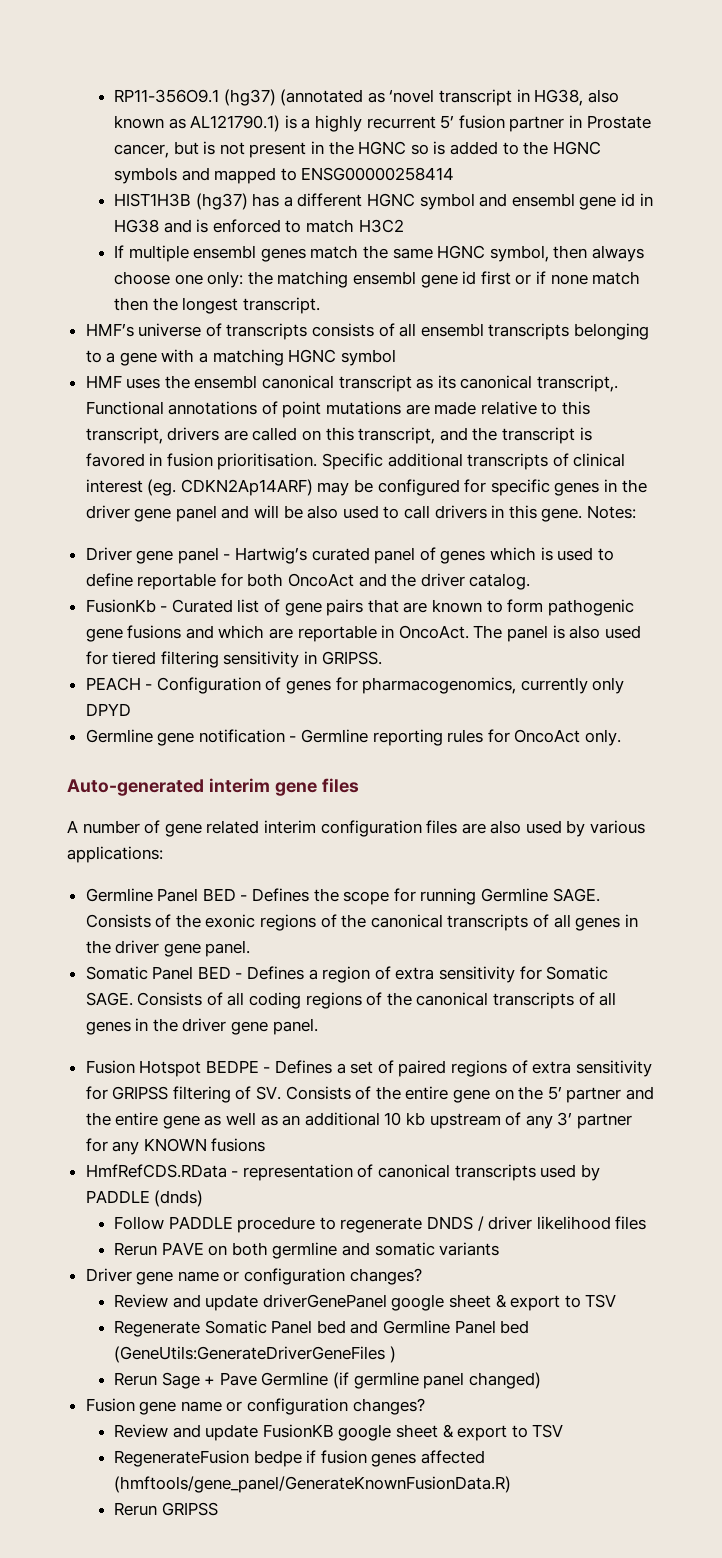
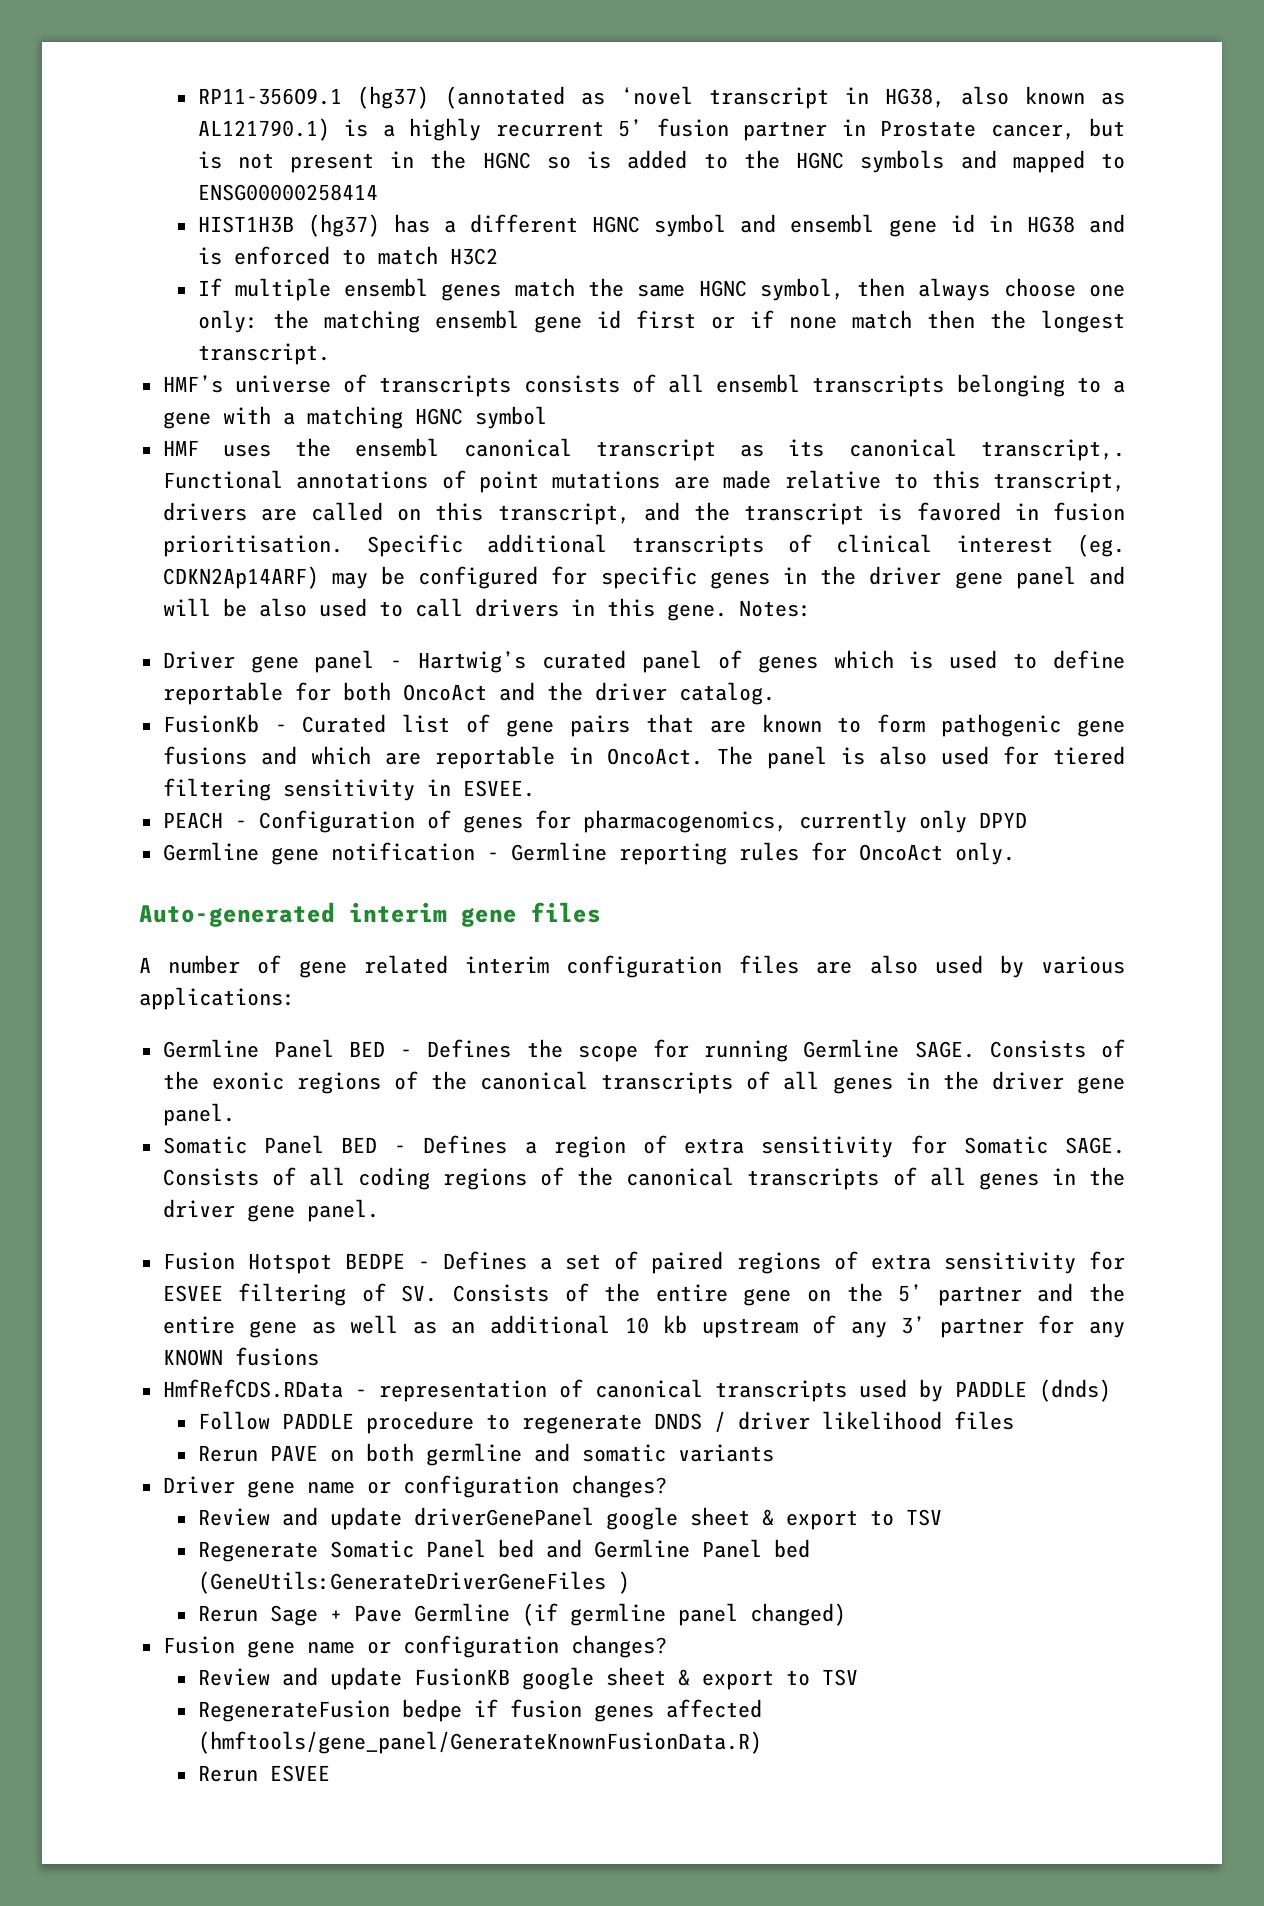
[321,651,382,665] GRIPSS. -> [462,780,535,797] ESVEE.
[112,1086,169,1100] GRIPSS -> [162,1285,223,1302] ESVEE
[161,1502,218,1516] GRIPSS -> [269,1765,330,1782] ESVEE

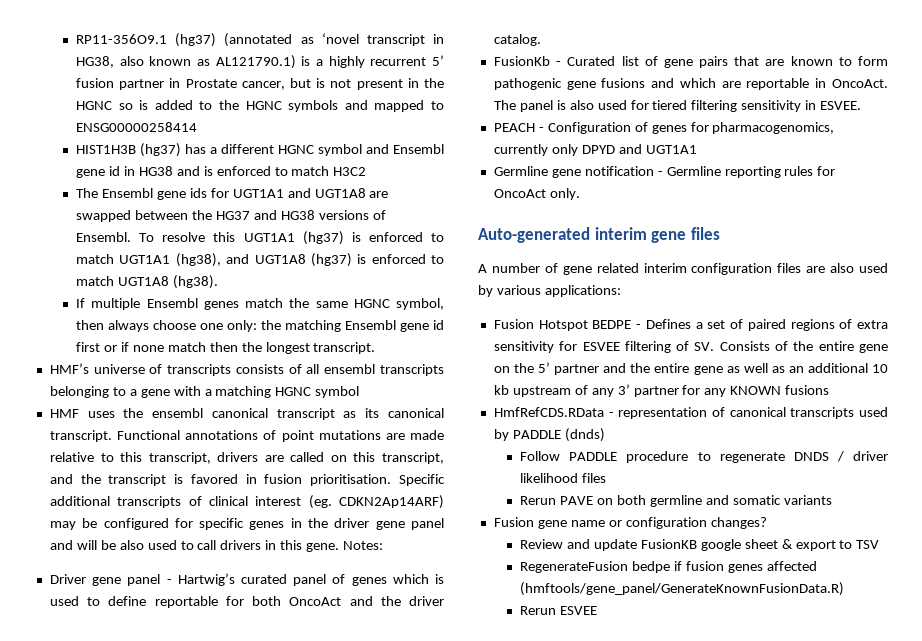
[790,214,875,233] ensembl -> [393,144,445,154] Ensembl
(498, 256) none -> [76,188,389,200] [76,210,386,222] [76,231,445,245] [76,253,445,267] [76,275,218,289] // The Ensembl gene ids for UGT1A1 and UGT1A8 are swapped between the HG37 and HG38 versions of Ensembl. To resolve this UGT1A1 (hg37) is enforced to match UGT1A1 (hg38), and UGT1A8 (hg37) is enforced to match UGT1A8 (hg38).
[344,278,429,297] ensembl -> [146,298,198,308] Ensembl
[434,310,519,329] ensembl -> [345,320,397,330] Ensembl
[980,439,1125,461] transcript,. -> [49,430,112,442] transcript.
(1027, 820) none -> [618,144,697,154] and UGT1A1
[162,1039,1125,1062] [162,1071,1125,1094] [162,1103,235,1126] [162,1135,1125,1158] [162,1167,1125,1190] [162,1199,379,1222] // Germline Panel BED - Defines the scope for running Germline SAGE. Consists of the exonic regions of the canonical transcripts of all genes in the driver gene panel. // Somatic Panel BED - Defines a region of extra sensitivity for Somatic SAGE. Consists of all coding regions of the canonical transcripts of all genes in the driver gene panel. -> (621, 291) none
[162,1475,667,1498] [197,1507,942,1530] [197,1539,810,1562] [197,1571,630,1594] [197,1603,846,1626] // Driver gene name or configuration changes? // Review and update driverGenePanel google sheet & export to TSV // Regenerate Somatic Panel bed and Germline Panel bed (GeneUtils:GenerateDriverGeneFiles ) // Rerun Sage + Pave Germline (if germline panel changed) -> (832, 500) none

